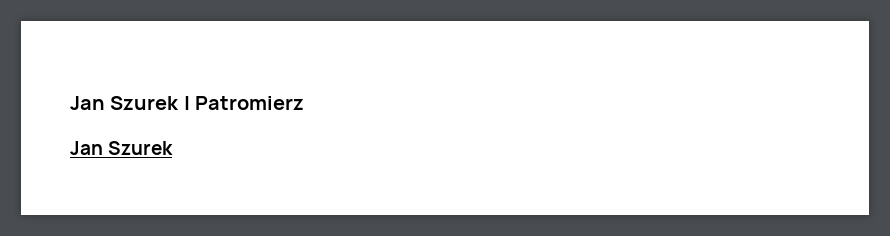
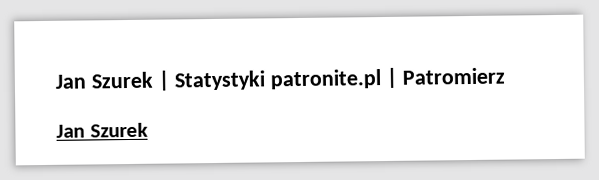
(190, 103) none -> [173,67,397,91] Statystyki patronite.pl |

